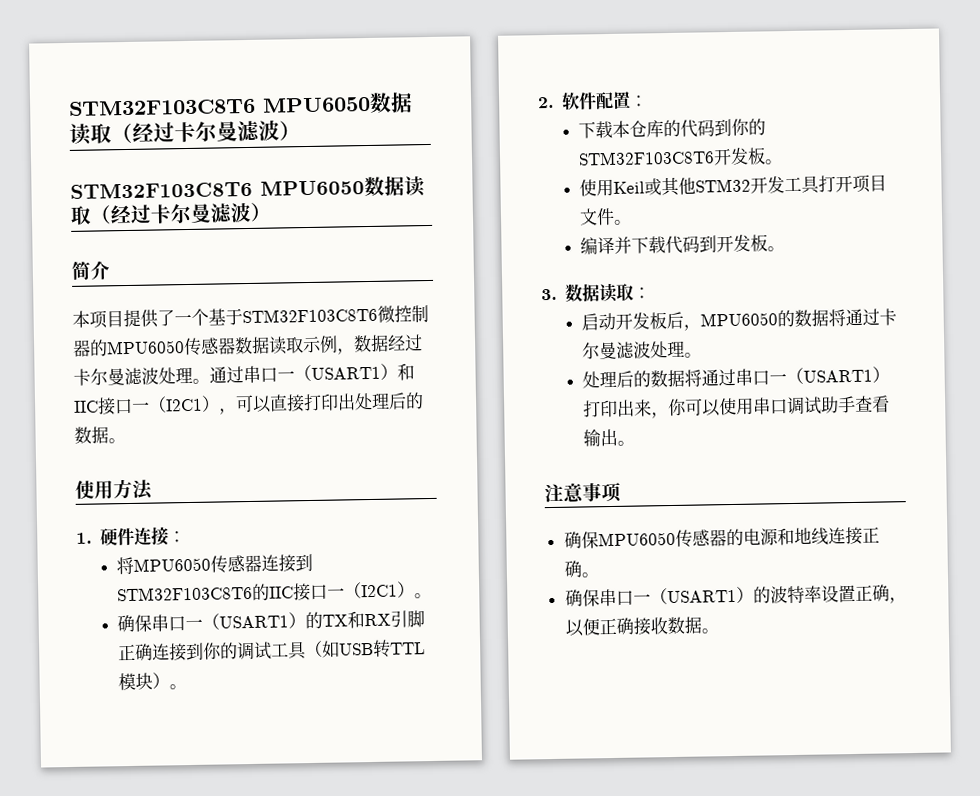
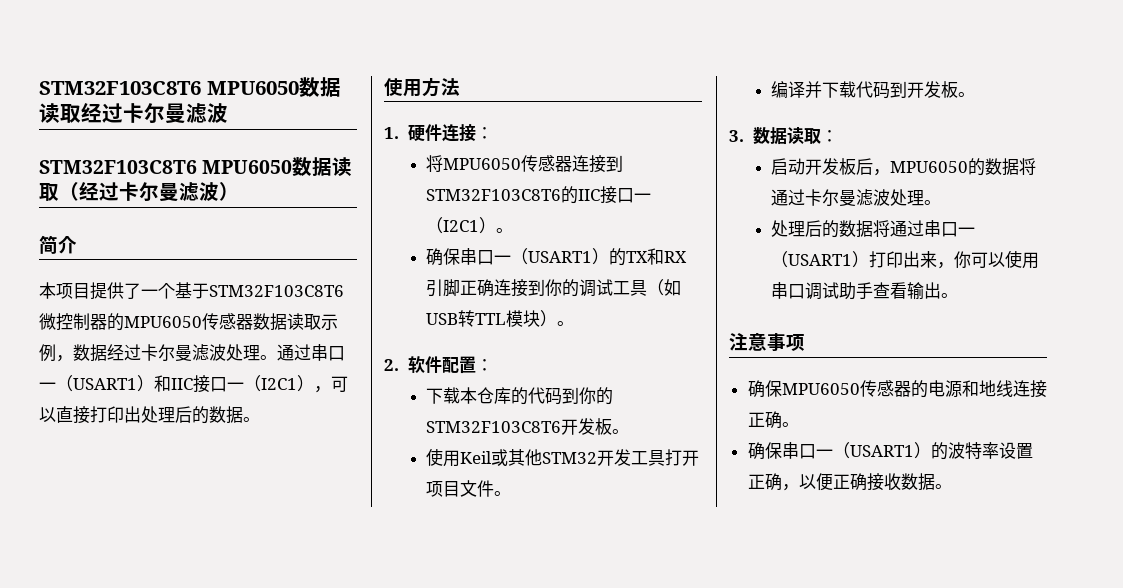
[69,92,413,116] [69,120,301,145] STM32F103C8T6 MPU6050数据读取（经过卡尔曼滤波） -> [39,77,341,97] [39,103,228,124] STM32F103C8T6 MPU6050数据读取经过卡尔曼滤波

